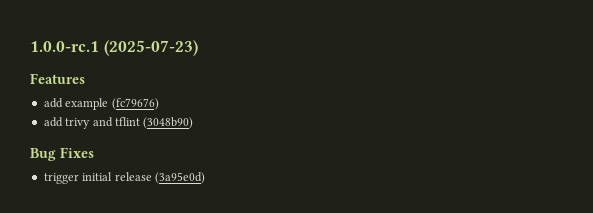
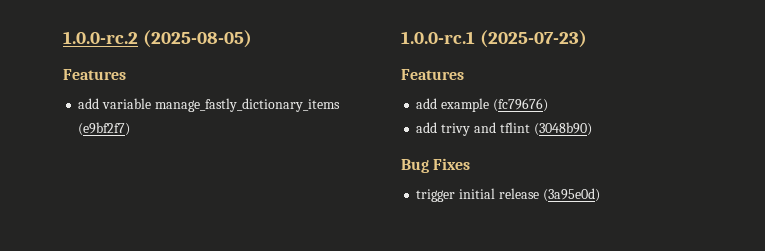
(30, 46) none -> [63,30,253,48] [63,69,126,80] [78,98,340,112] [78,122,131,136] 1.0.0-rc.2 (2025-08-05) // Features // add variable manage_fastly_dictionary_items (e9bf2f7) //

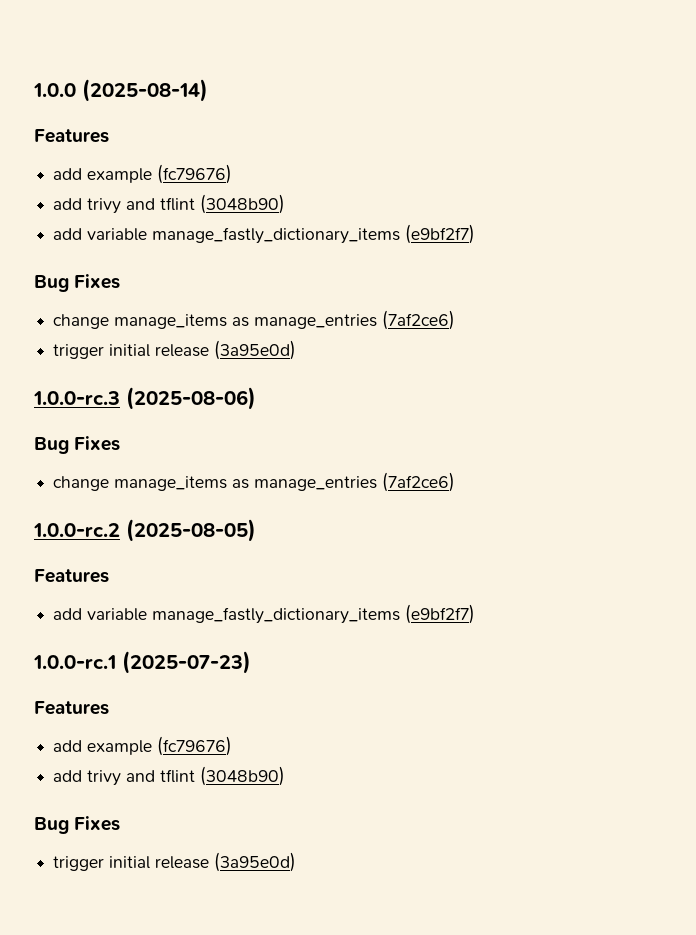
(63, 37) none -> [33,79,208,102] [34,129,109,143] [53,164,233,184] [53,194,286,214] [53,224,476,244] [34,274,121,292] [53,310,456,330] [53,340,297,360] [33,387,256,410] [34,436,121,454] [53,472,456,492] 1.0.0 (2025-08-14) // Features // add example (fc79676) // add trivy and tflint (3048b90) // add variable manage_fastly_dictionary_items (e9bf2f7) // Bug Fixes // change manage_items as manage_entries (7af2ce6) // trigger initial release (3a95e0d) // 1.0.0-rc.3 (2025-08-06) // Bug Fixes // change manage_items as manage_entries (7af2ce6) //

